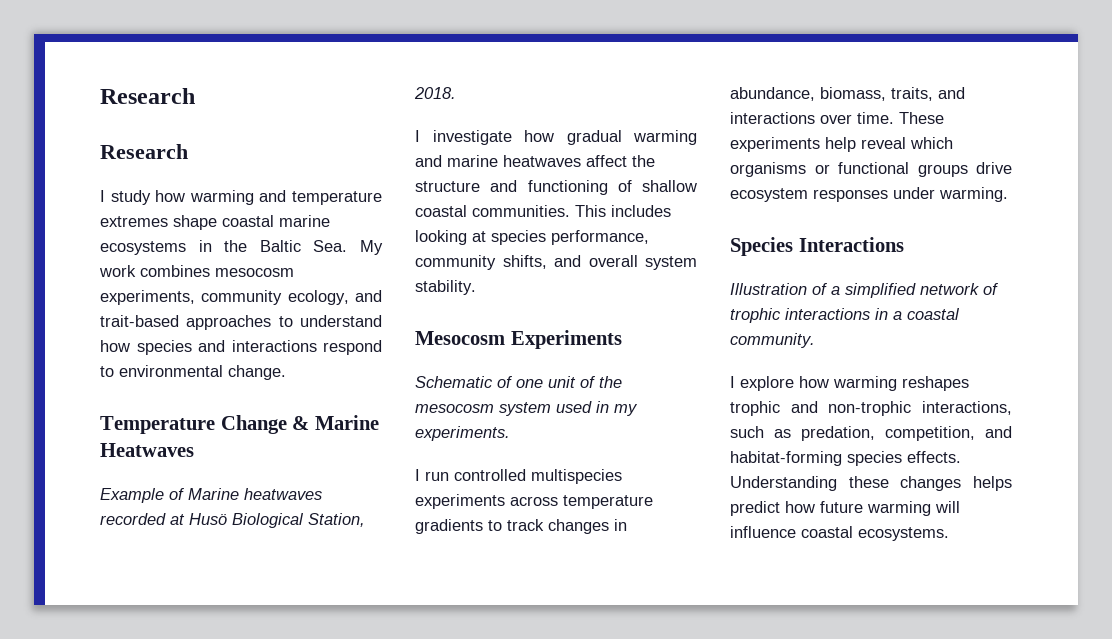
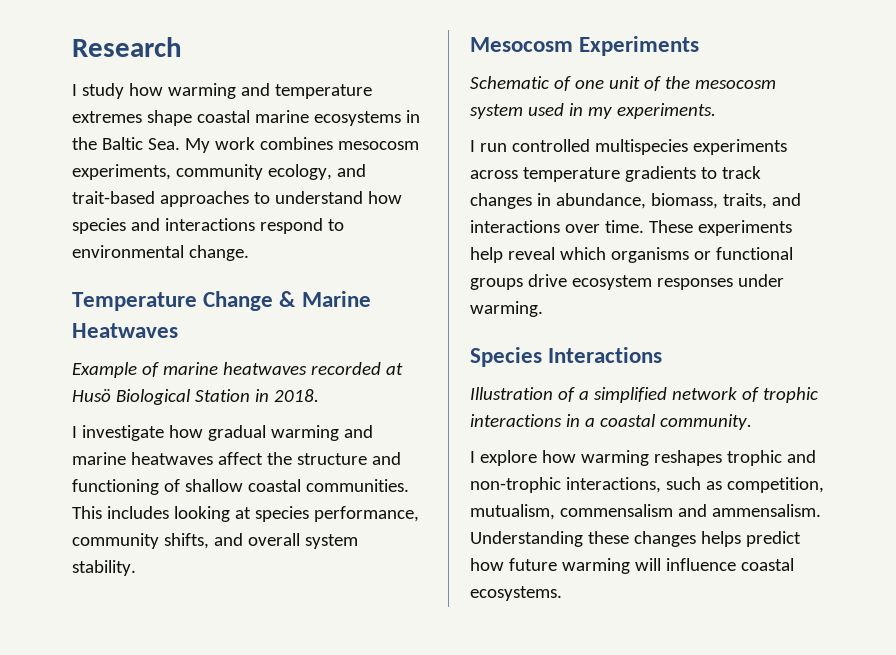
[100,88,195,104] [100,144,188,159] Research // Research -> [72,37,182,57] Research
[188,488,239,500] Marine -> [162,362,218,375] marine
[308,513,365,527] Station, -> [194,389,269,402] Station in
[801,426,1012,441] [730,451,961,466] predation, competition, and habitat-forming species effects. -> [726,477,824,493] [470,504,821,520] competition, mutualism, commensalism and ammensalism.

